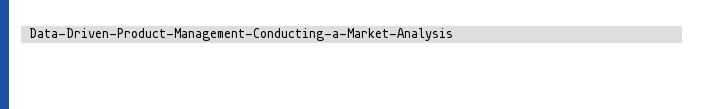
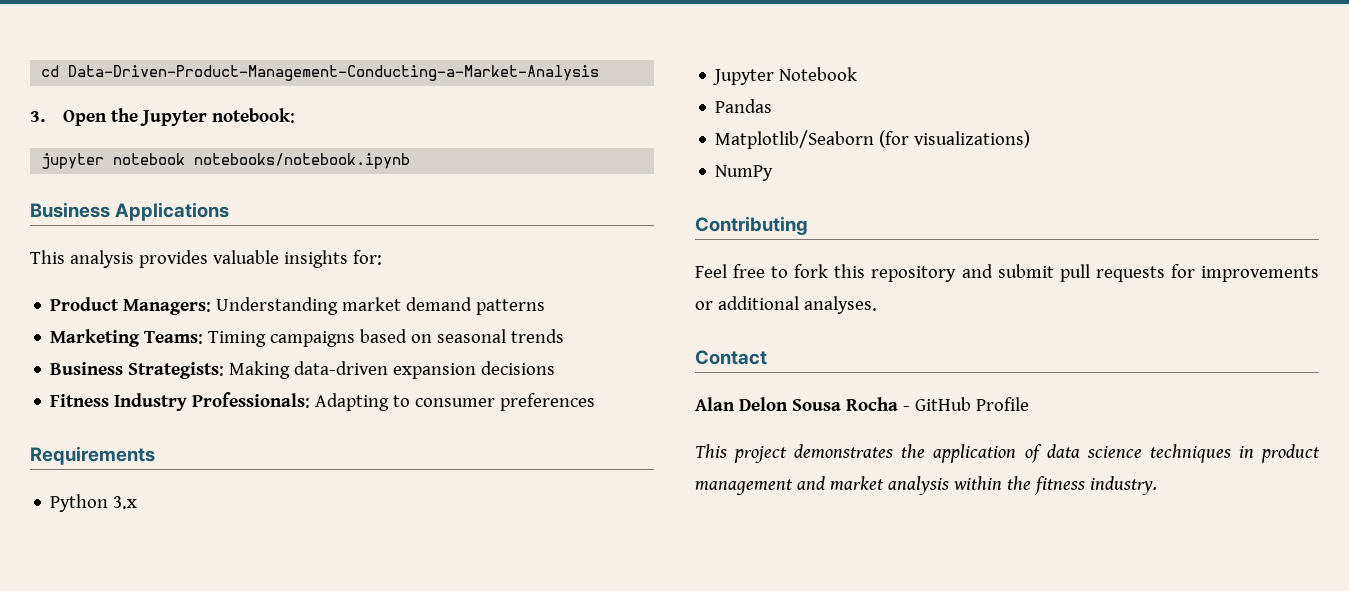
(29, 34) none -> [41,65,60,77] cd
(454, 34) none -> [30,108,296,126] [41,153,411,169] [30,202,230,221] [30,250,382,268] [50,297,546,315] [50,329,565,347] [50,361,556,379] [50,392,596,411] [30,446,155,465] [50,494,138,512] [713,67,858,85] [715,99,773,113] [715,130,1031,149] [715,165,774,181] [695,216,808,235] [695,264,1319,282] [695,296,877,314] [695,350,767,365] [695,397,1029,411] [695,444,1320,463] [695,476,1157,495] // 3. Open the Jupyter notebook: // jupyter notebook notebooks/notebook.ipynb // Business Applications // This analysis provides valuable insights for: // Product Managers: Understanding market demand patterns // Marketing Teams: Timing campaigns based on seasonal trends // Business Strategists: Making data-driven expansion decisions // Fitness Industry Professionals: Adapting to consumer preferences // Requirements // Python 3.x // Jupyter Notebook // Pandas // Matplotlib/Seaborn (for visualizations) // NumPy // Contributing // Feel free to fork this repository and submit pull requests for improvements or additional analyses. // Contact // Alan Delon Sousa Rocha - GitHub Profile // This project demonstrates the application of data science techniques in product management and market analysis within the fitness industry.

